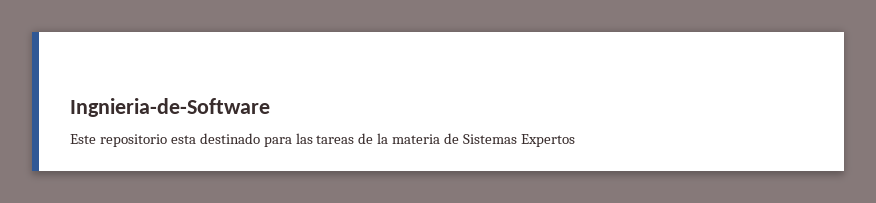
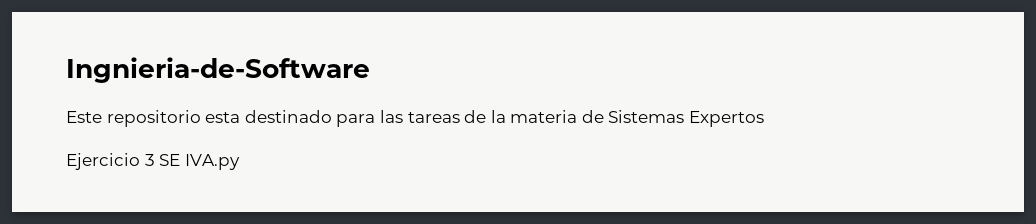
(575, 140) none -> [66,153,240,170] // Ejercicio 3 SE IVA.py

